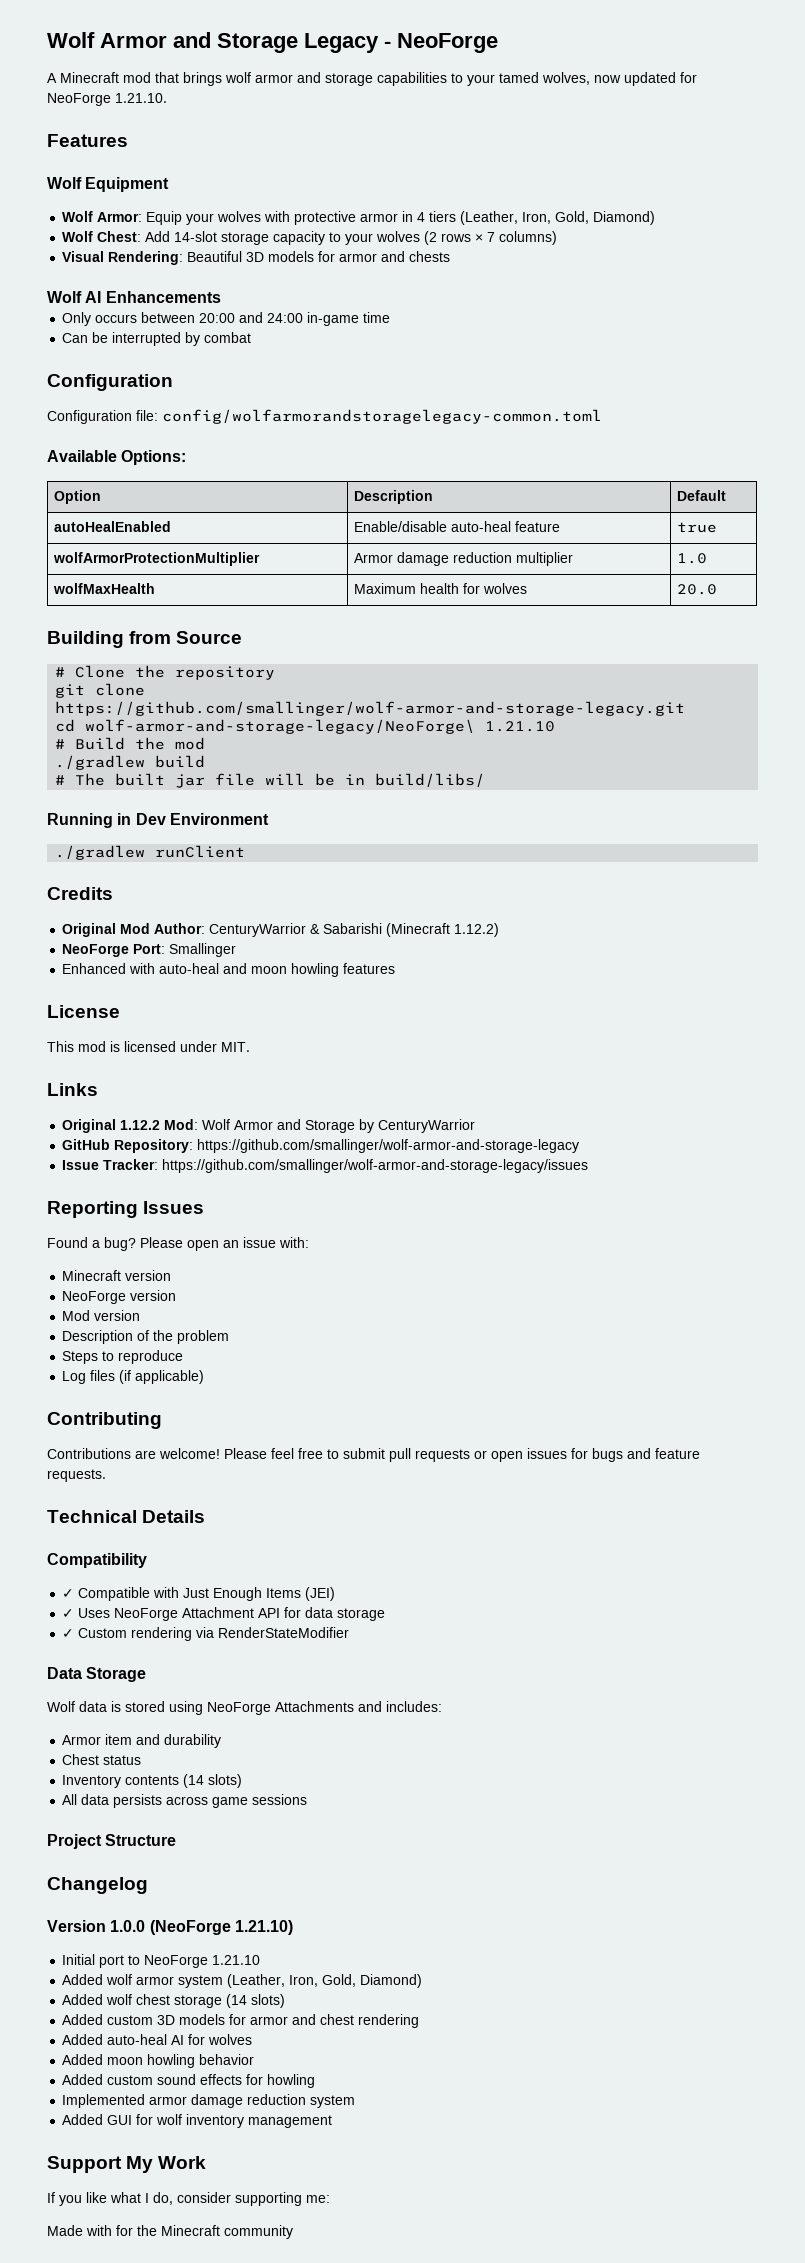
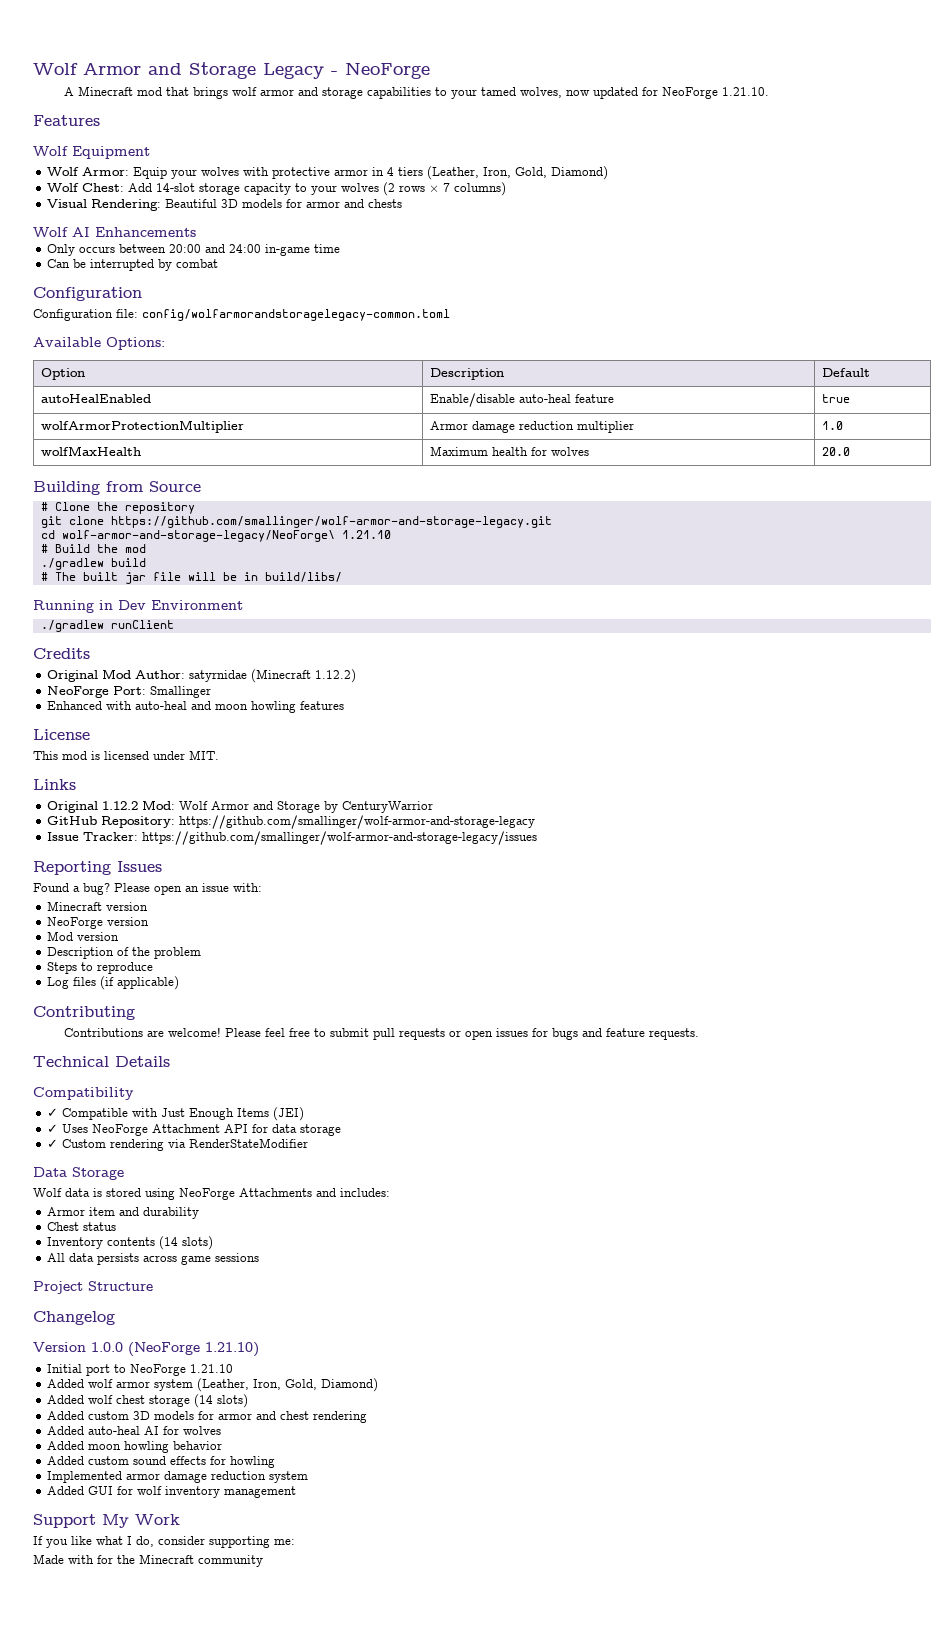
[209,923,383,937] CenturyWarrior & Sabarishi -> [188,670,247,682] satyrnidae

